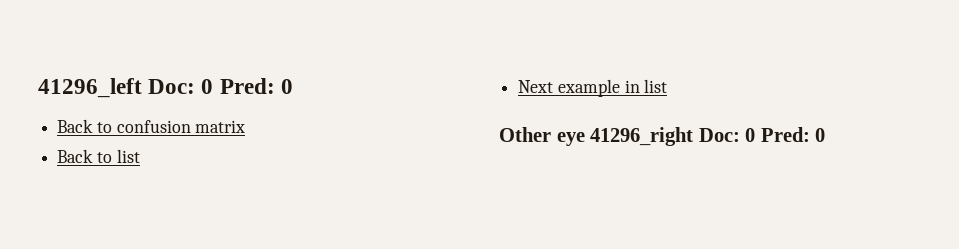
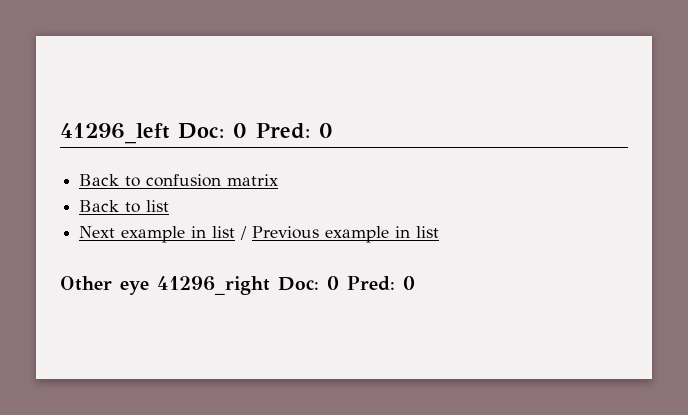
(668, 86) none -> [240,226,440,243] / Previous example in list

